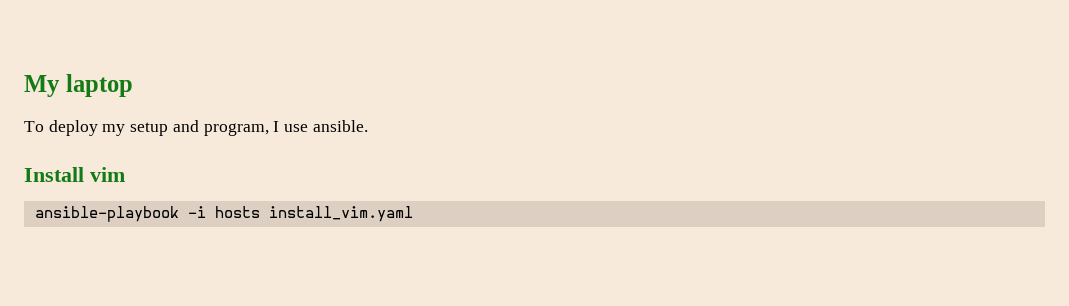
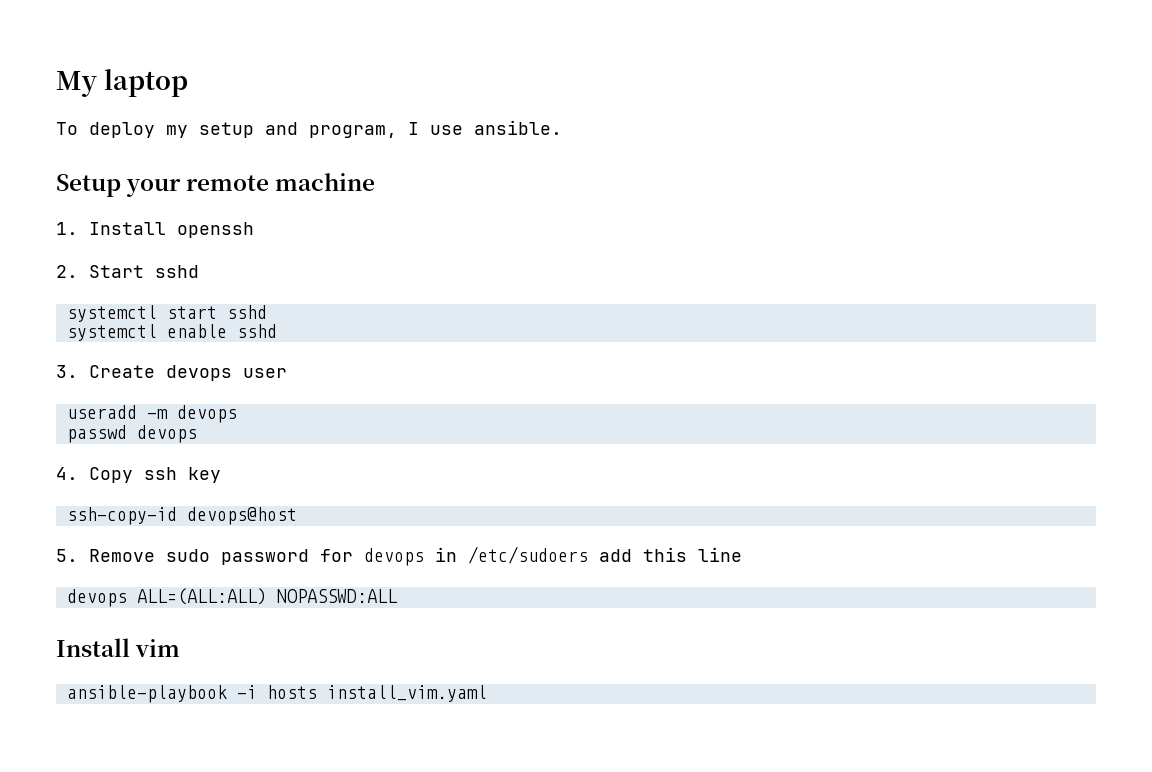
(368, 126) none -> [56,173,376,197] [56,222,254,238] [56,265,199,278] [66,305,267,322] [66,324,277,341] [56,365,287,381] [66,405,237,423] [66,425,197,443] [56,467,221,483] [66,507,297,525] [56,546,742,566] [66,588,398,607] // Setup your remote machine // 1. Install openssh // 2. Start sshd // systemctl start sshd // systemctl enable sshd // 3. Create devops user // useradd -m devops // passwd devops // 4. Copy ssh key // ssh-copy-id devops@host // 5. Remove sudo password for devops in /etc/sudoers add this line // devops ALL=(ALL:ALL) NOPASSWD:ALL

